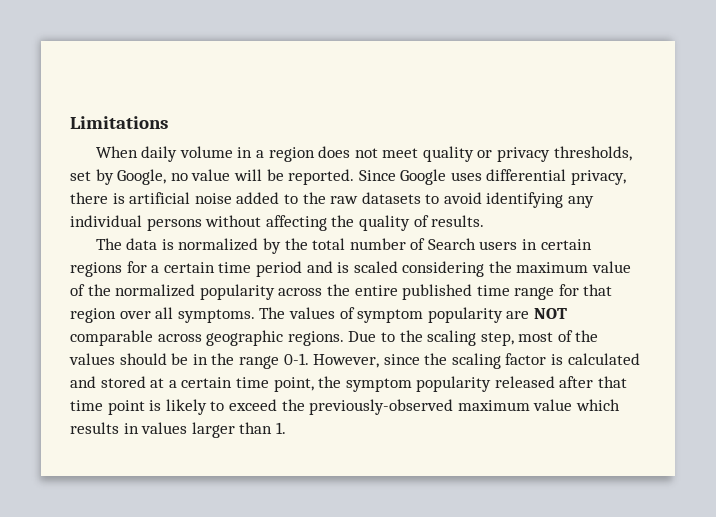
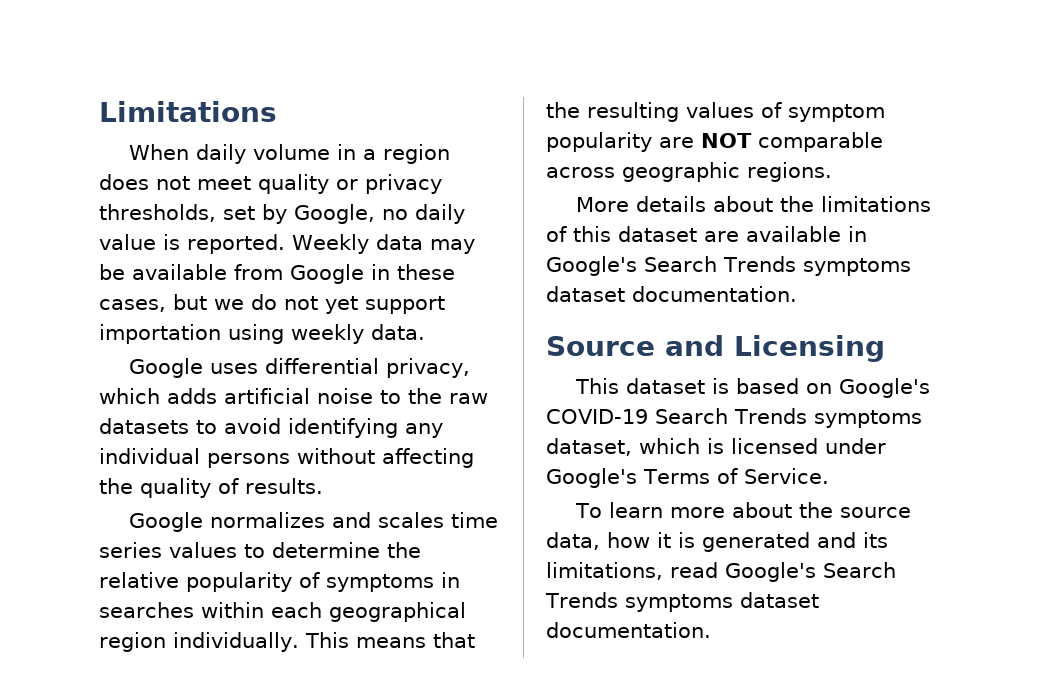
[191,169,396,185] value will be reported. Since -> [415,204,465,224] [99,234,475,254] [99,264,455,284] [99,294,445,314] [99,324,425,344] daily value is reported. Weekly data may be available from Google in these cases, but we do not yet support importation using weekly data. //
[70,192,125,204] there is -> [99,388,217,404] which adds
[236,192,280,204] added -> (373, 396) none
[95,238,592,254] [70,261,632,277] [70,284,613,300] [70,307,286,323] The data is normalized by the total number of Search users in certain regions for a certain time period and is scaled considering the maximum value of the normalized popularity across the entire published time range for that region over all symptoms. The -> [128,512,498,532] [99,542,421,558] [99,572,460,592] [99,602,466,622] [99,632,475,652] [546,102,679,122] Google normalizes and scales time series values to determine the relative popularity of symptoms in searches within each geographical region individually. This means that the resulting
[348,330,599,346] [69,353,640,369] [70,376,628,392] [70,399,620,415] [70,422,286,438] Due to the scaling step, most of the values should be in the range 0-1. However, since the scaling factor is calculated and stored at a certain time point, the symptom popularity released after that time point is likely to exceed the previously-observed maximum value which results in values larger than 1. -> [575,196,931,212] [546,226,867,242] [546,256,911,276] [546,286,797,302] [546,335,885,362] [574,378,930,398] [546,408,922,428] [546,438,886,456] [546,468,829,488] [574,502,911,518] [546,532,888,552] [546,562,896,582] [545,592,819,612] [546,622,711,638] // More details about the limitations of this dataset are available in Google's Search Trends symptoms dataset documentation. // Source and Licensing // This dataset is based on Google's COVID-19 Search Trends symptoms dataset, which is licensed under Google's Terms of Service. // To learn more about the source data, how it is generated and its limitations, read Google's Search Trends symptoms dataset documentation.

